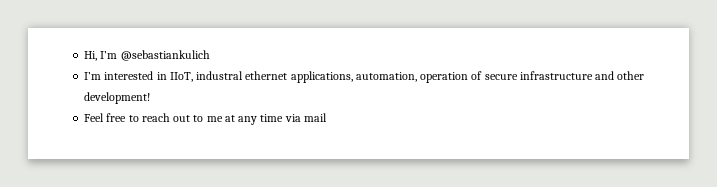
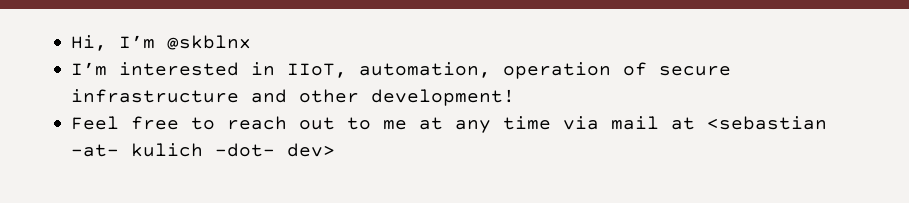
[120,50,210,61] @sebastiankulich -> [167,35,252,50] @skblnx
[196,71,353,83] industral ethernet applications, -> (348, 70) none
(327, 117) none -> [671,116,828,130] [71,143,336,157] at <sebastian -at- kulich -dot- dev>

